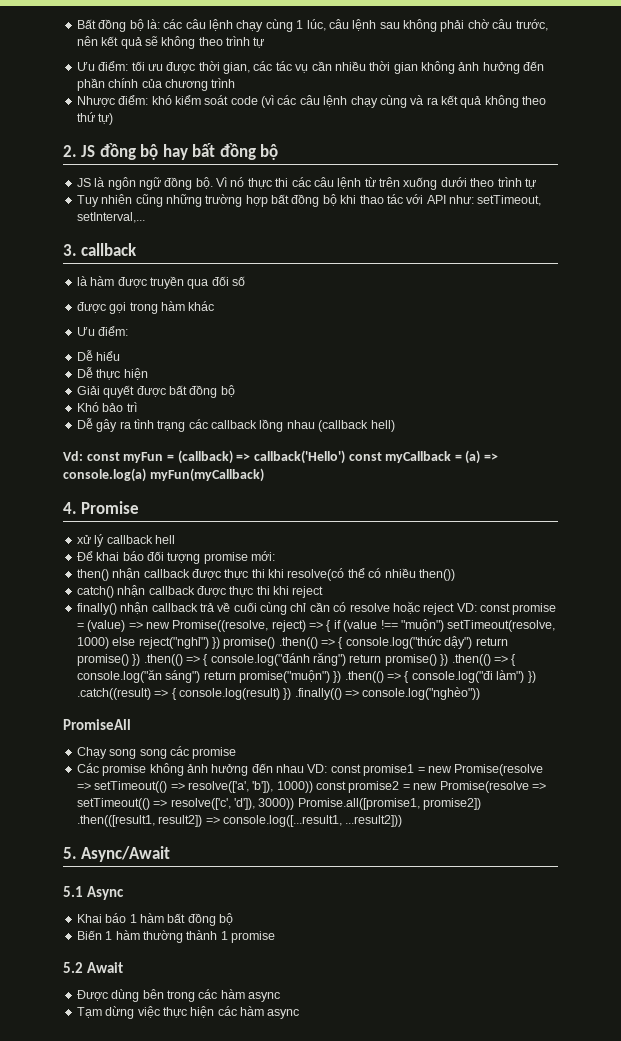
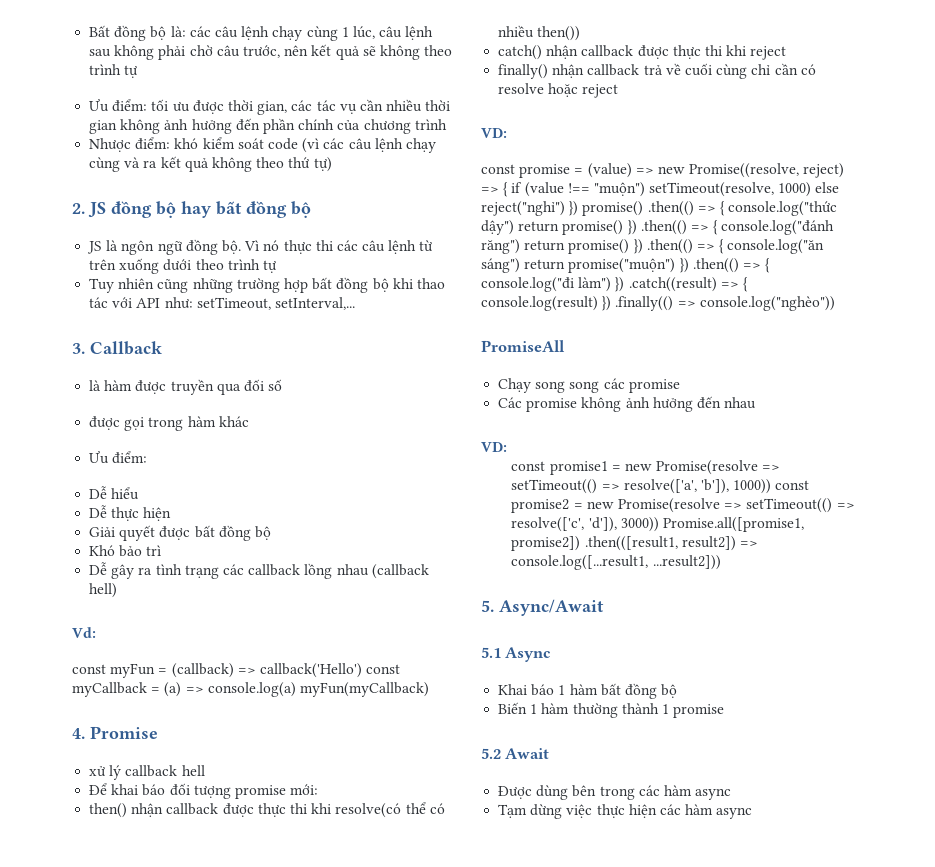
[81,243,138,256] callback -> [90,341,162,355] Callback
(83, 456) none -> (96, 632) //
[456,603,477,612] VD: -> [481,128,507,138] // VD: //
[307,764,328,773] VD: -> [481,442,507,452] // VD: //

